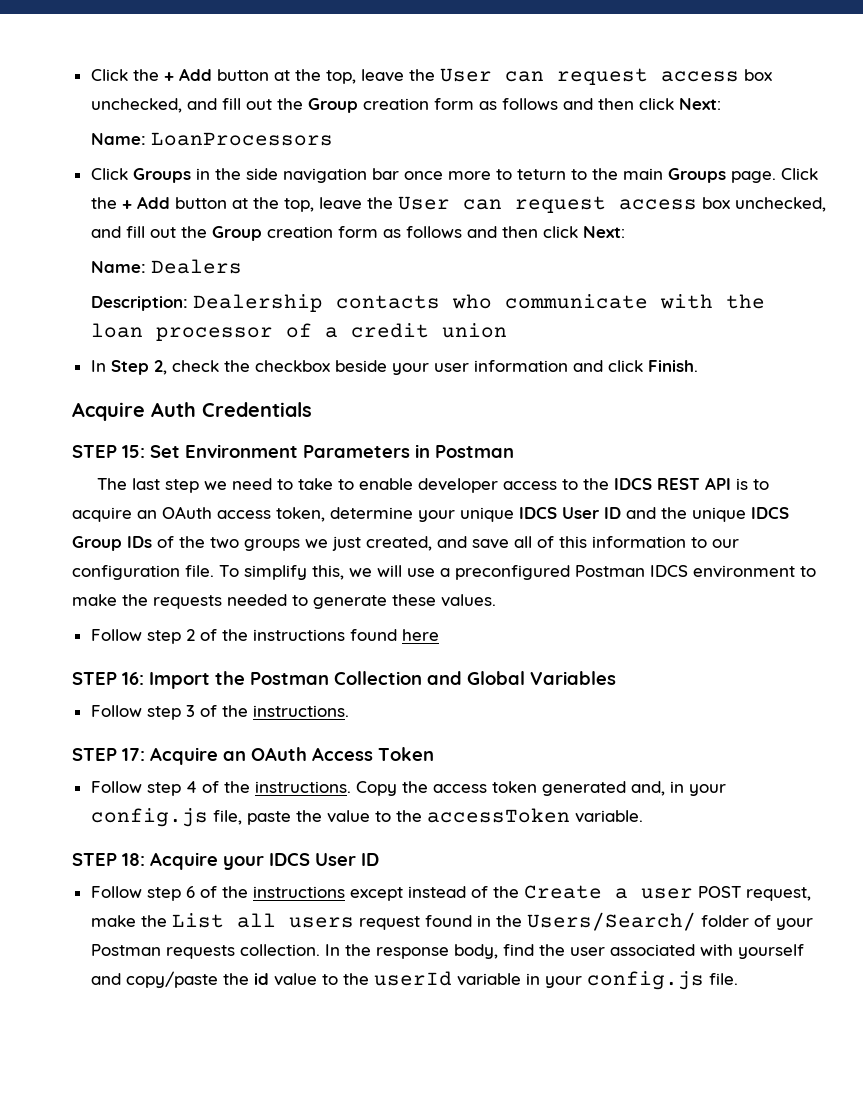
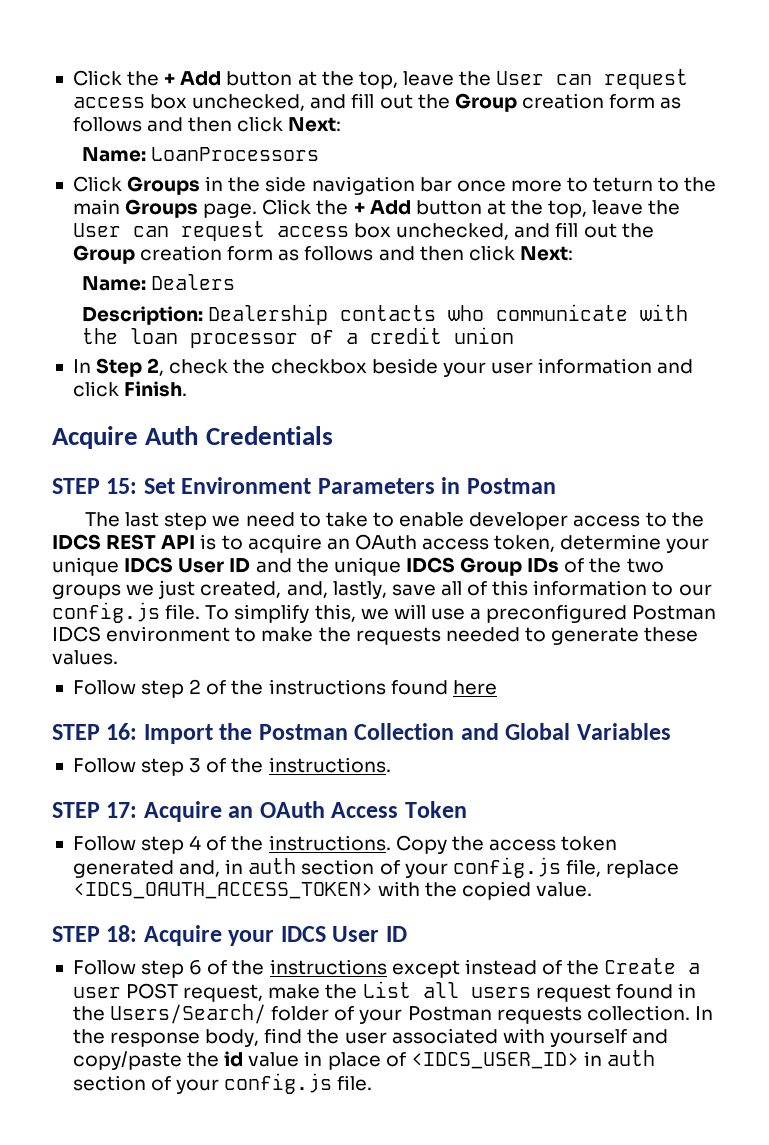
[437,536,467,548] and -> [286,581,387,599] and, lastly,
[72,565,180,580] configuration -> [52,602,160,623] config.js
[688,784,726,796] [90,808,643,827] your config.js file, paste the value to the accessToken variable. -> [248,857,680,878] [72,881,593,900] auth section of your config.js file, replace <IDCS_OAUTH_ACCESS_TOKEN> with the copied value.
[321,971,540,986] to the userId variable in -> [304,1050,656,1070] [72,1075,172,1091] in place of <IDCS_USER_ID> in auth section of

